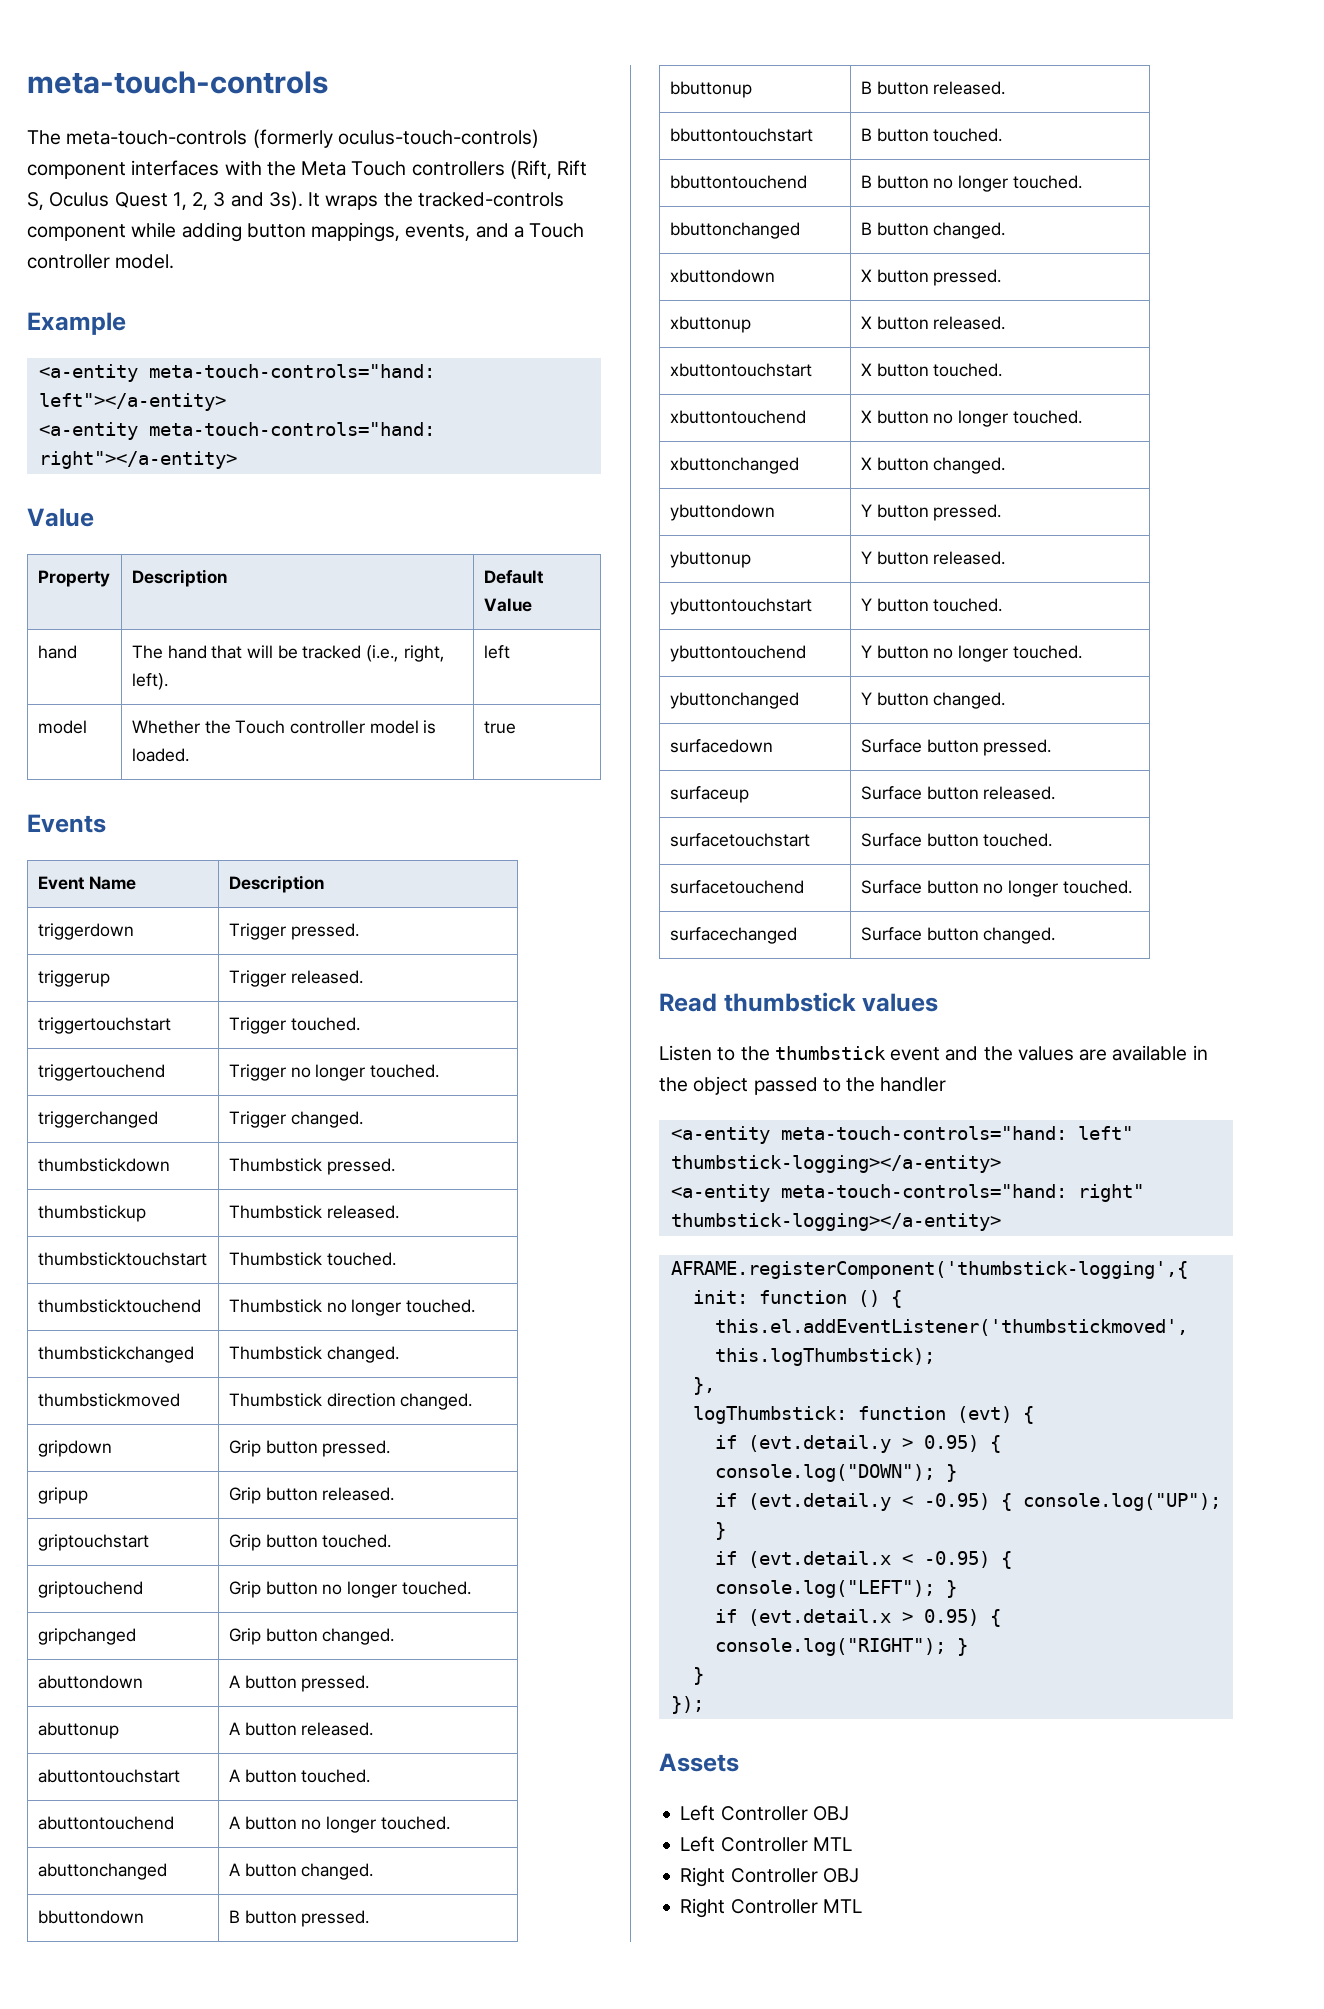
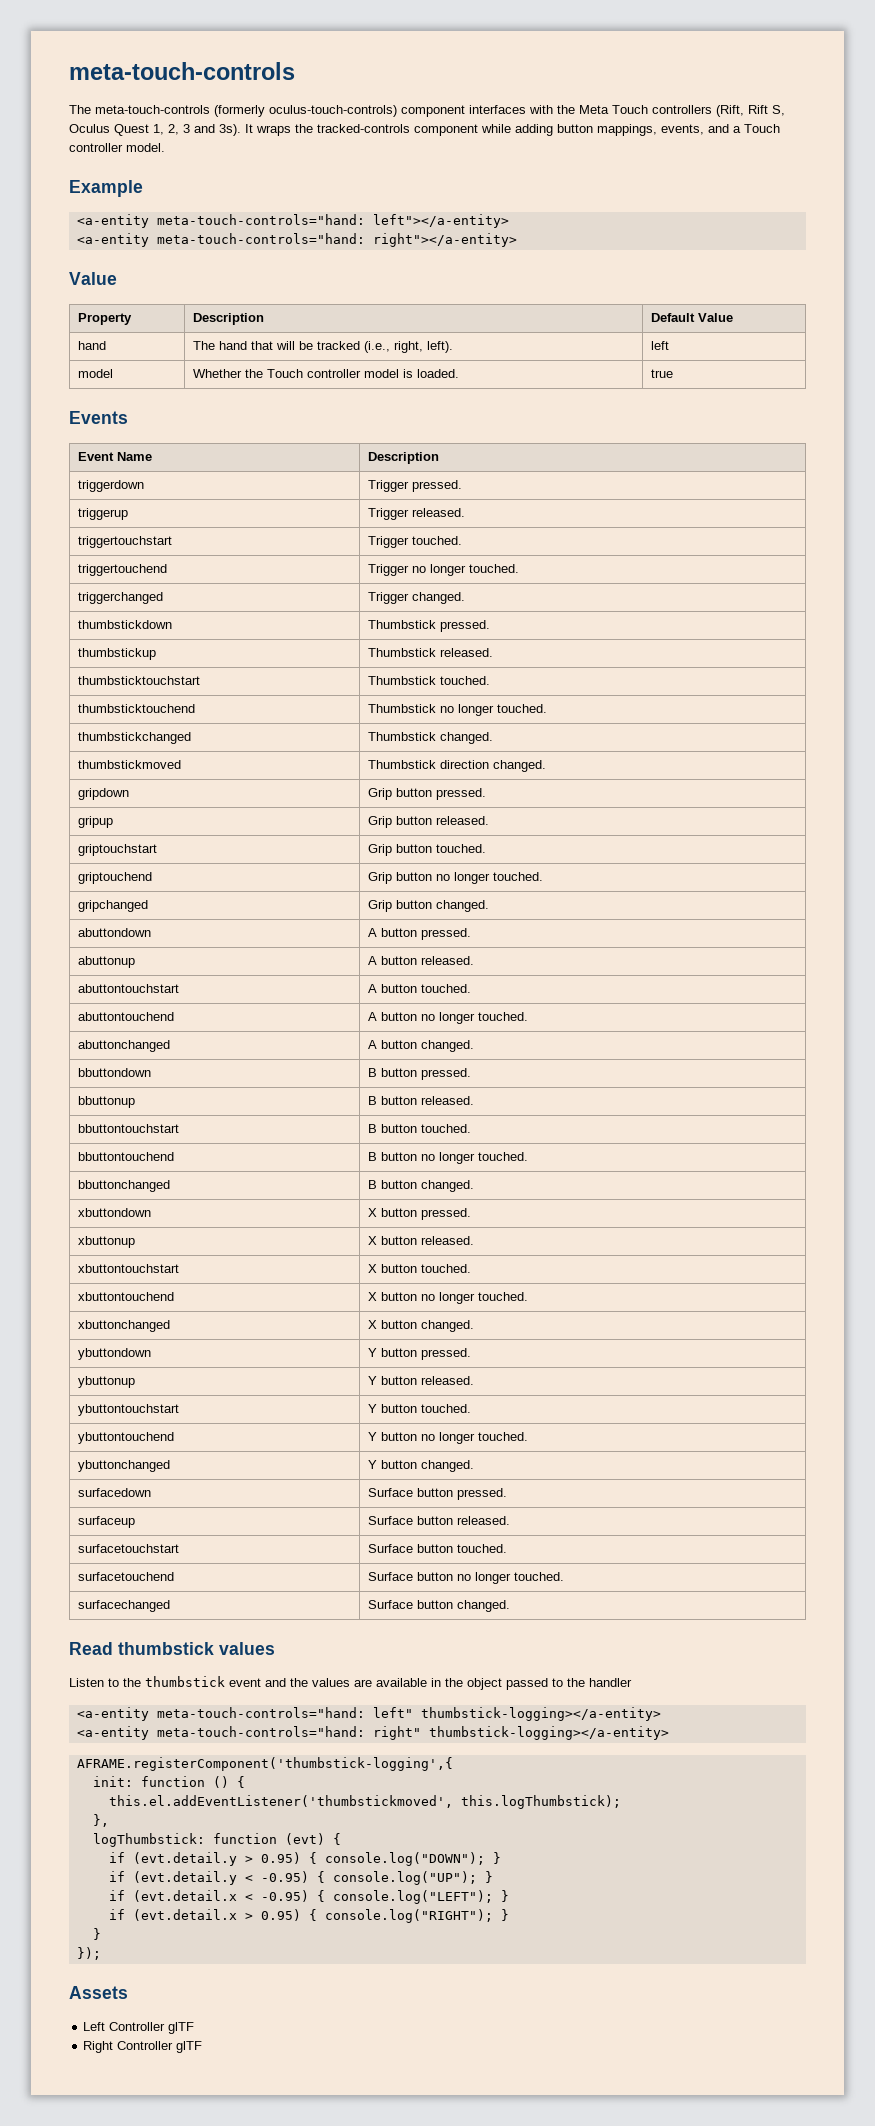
[812,1806,849,1821] [680,1836,852,1852] [680,1867,859,1887] [680,1898,862,1918] OBJ // Left Controller MTL // Right Controller OBJ // Right Controller MTL -> [168,2022,195,2034] [83,2041,203,2053] glTF // Right Controller glTF

